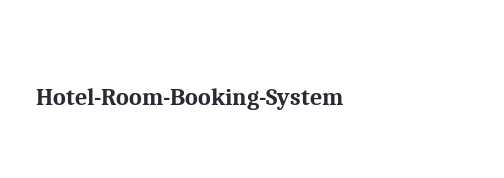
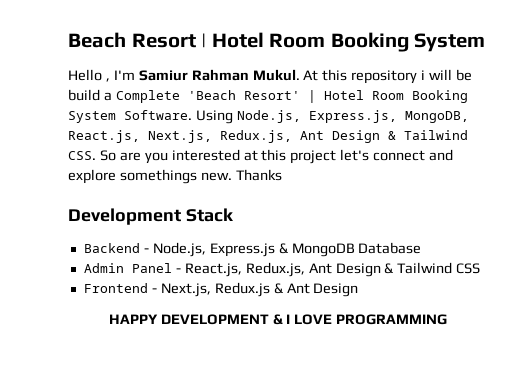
[36,88,343,110] Hotel-Room-Booking-System -> [68,32,486,52] [68,69,473,84] [68,89,468,103] [68,110,469,124] [68,130,468,143] [68,149,454,164] [68,169,282,184] [68,208,233,225] [83,242,422,257] [83,262,481,277] [83,282,359,297] [108,314,448,325] Beach Resort | Hotel Room Booking System // Hello , I'm Samiur Rahman Mukul. At this repository i will be build a Complete 'Beach Resort' | Hotel Room Booking System Software. Using Node.js, Express.js, MongoDB, React.js, Next.js, Redux.js, Ant Design & Tailwind CSS. So are you interested at this project let's connect and explore somethings new. Thanks // Development Stack // Backend - Node.js, Express.js & MongoDB Database // Admin Panel - React.js, Redux.js, Ant Design & Tailwind CSS // Frontend - Next.js, Redux.js & Ant Design // HAPPY DEVELOPMENT & I LOVE PROGRAMMING

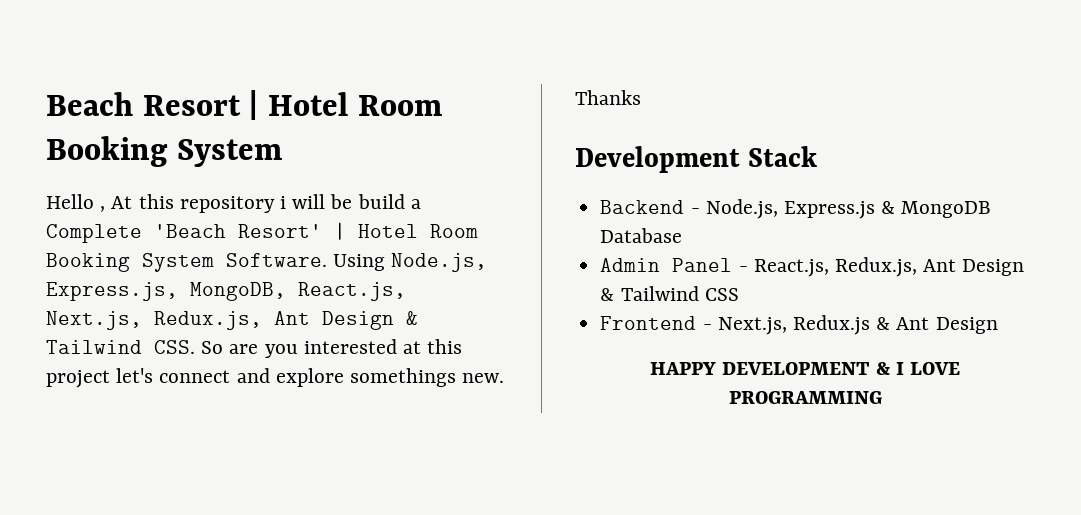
[113,69,300,81] I'm Samiur Rahman Mukul. -> (106, 209) none

